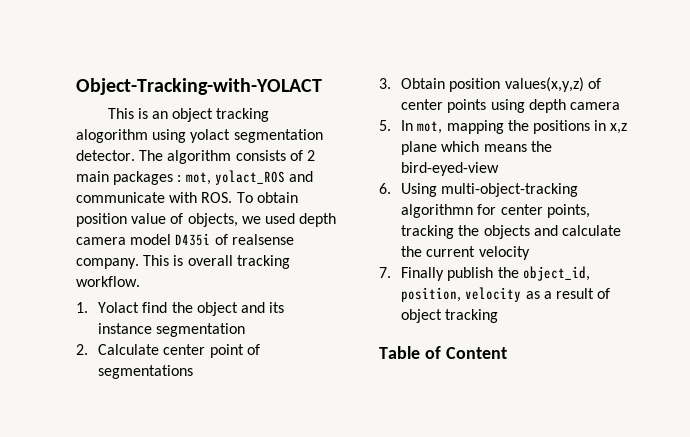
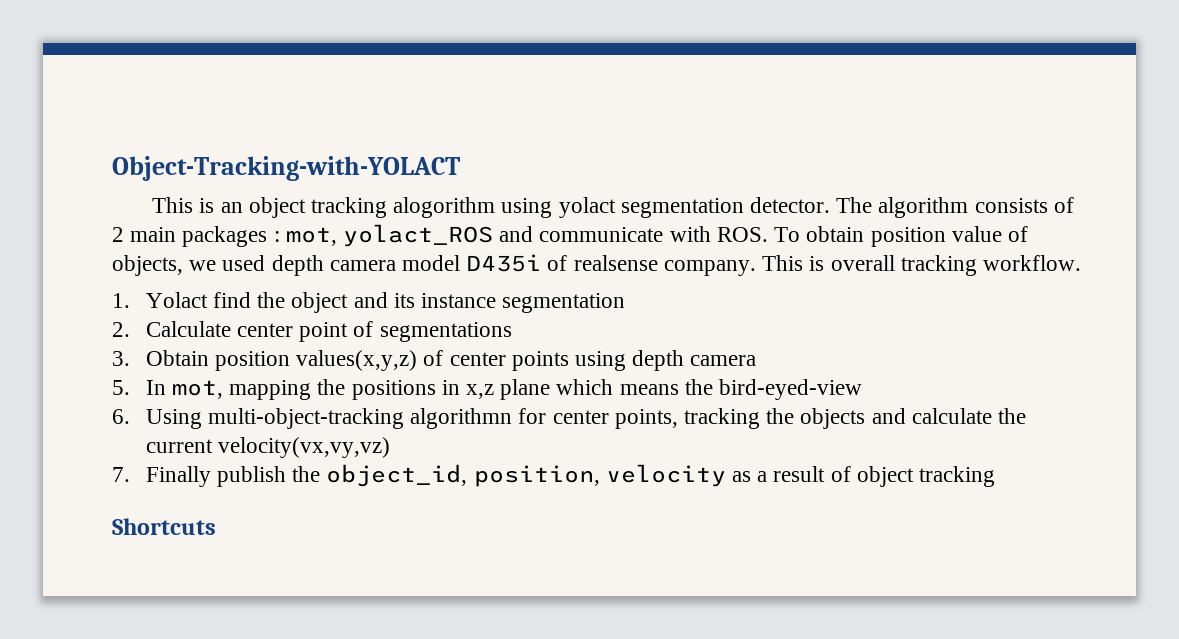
[478,246,530,260] velocity -> [217,437,390,458] velocity(vx,vy,vz)
[379,346,507,359] Table of Content -> [112,518,216,535] Shortcuts

